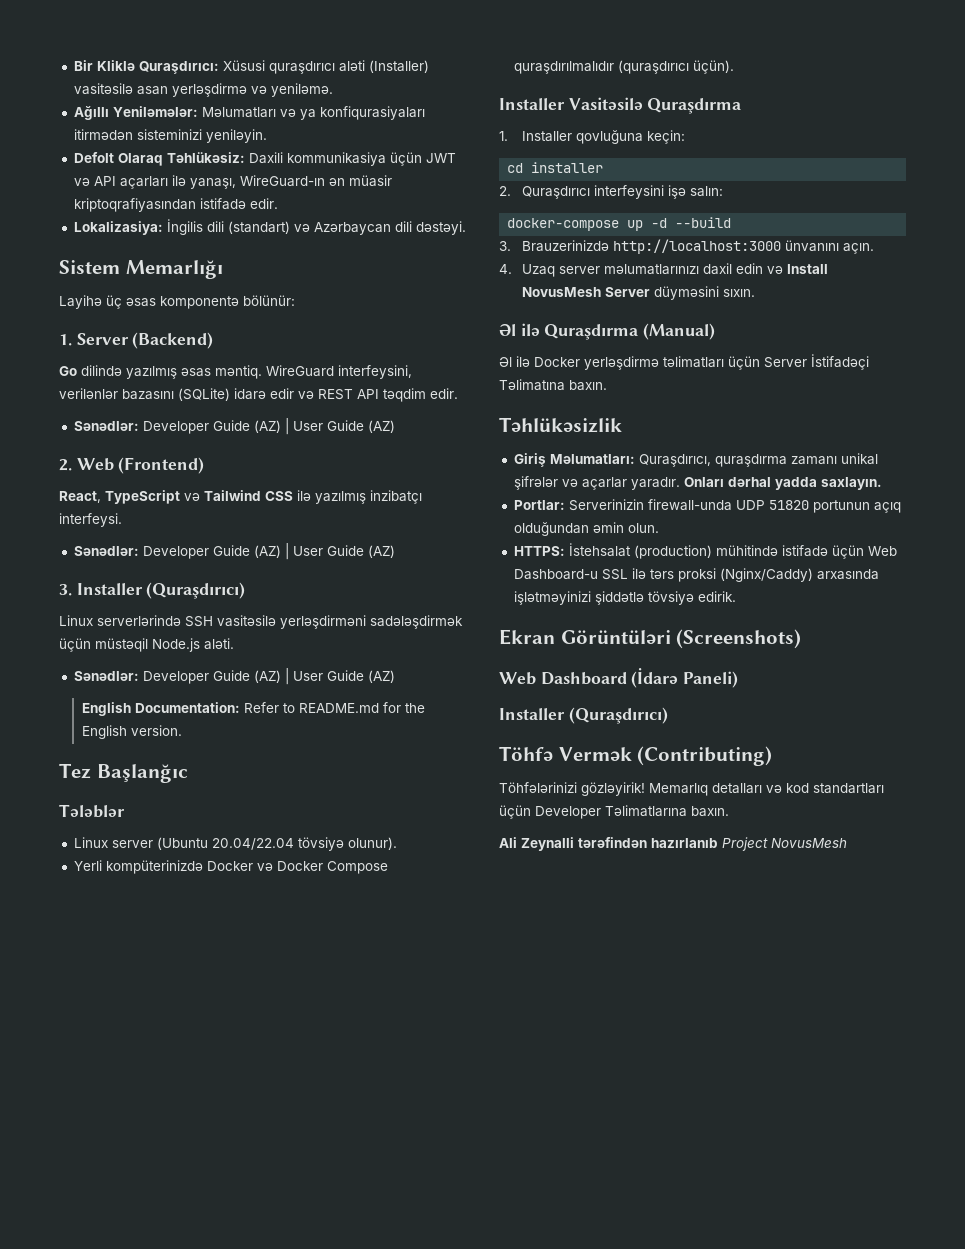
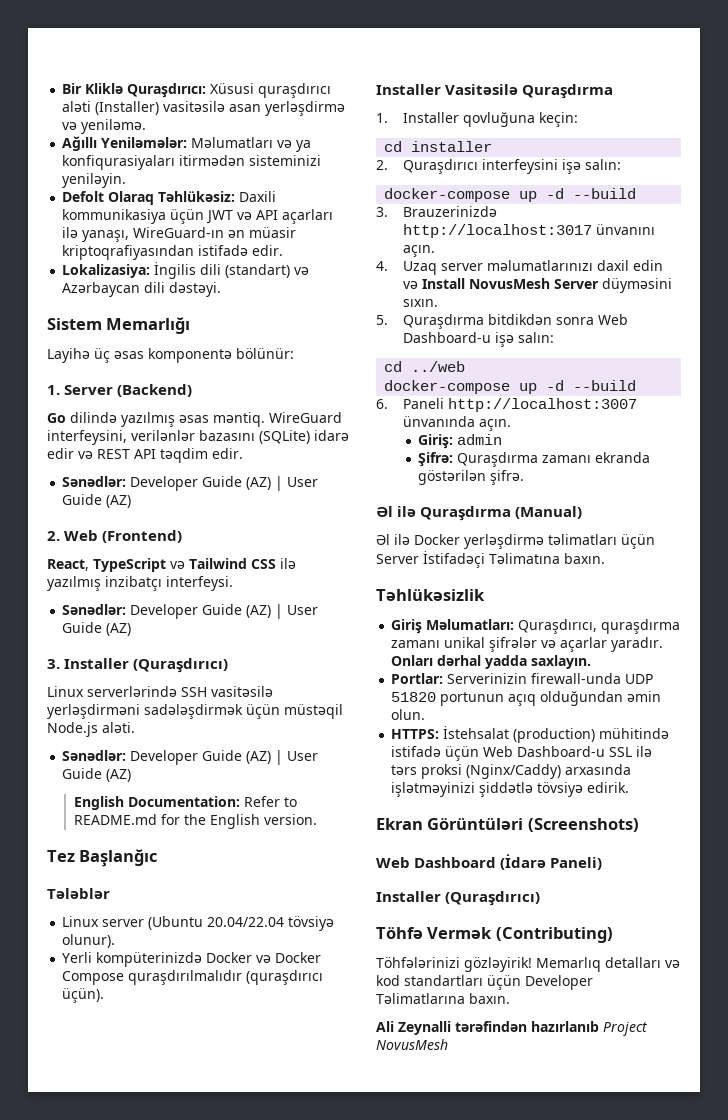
[612,239,781,254] http://localhost:3000 -> [403,224,593,238] http://localhost:3017
(755, 293) none -> [376,314,629,329] [403,332,555,347] [384,361,466,372] [384,380,637,394] [376,398,638,412] [403,416,512,431] [418,434,503,449] [418,452,651,467] [418,470,525,485] // 5. Quraşdırma bitdikdən sonra Web Dashboard-u işə salın: // cd ../web // docker-compose up -d --build // 6. Paneli http://localhost:3007 ünvanında açın. // Giriş: admin // Şifrə: Quraşdırma zamanı ekranda göstərilən şifrə.

